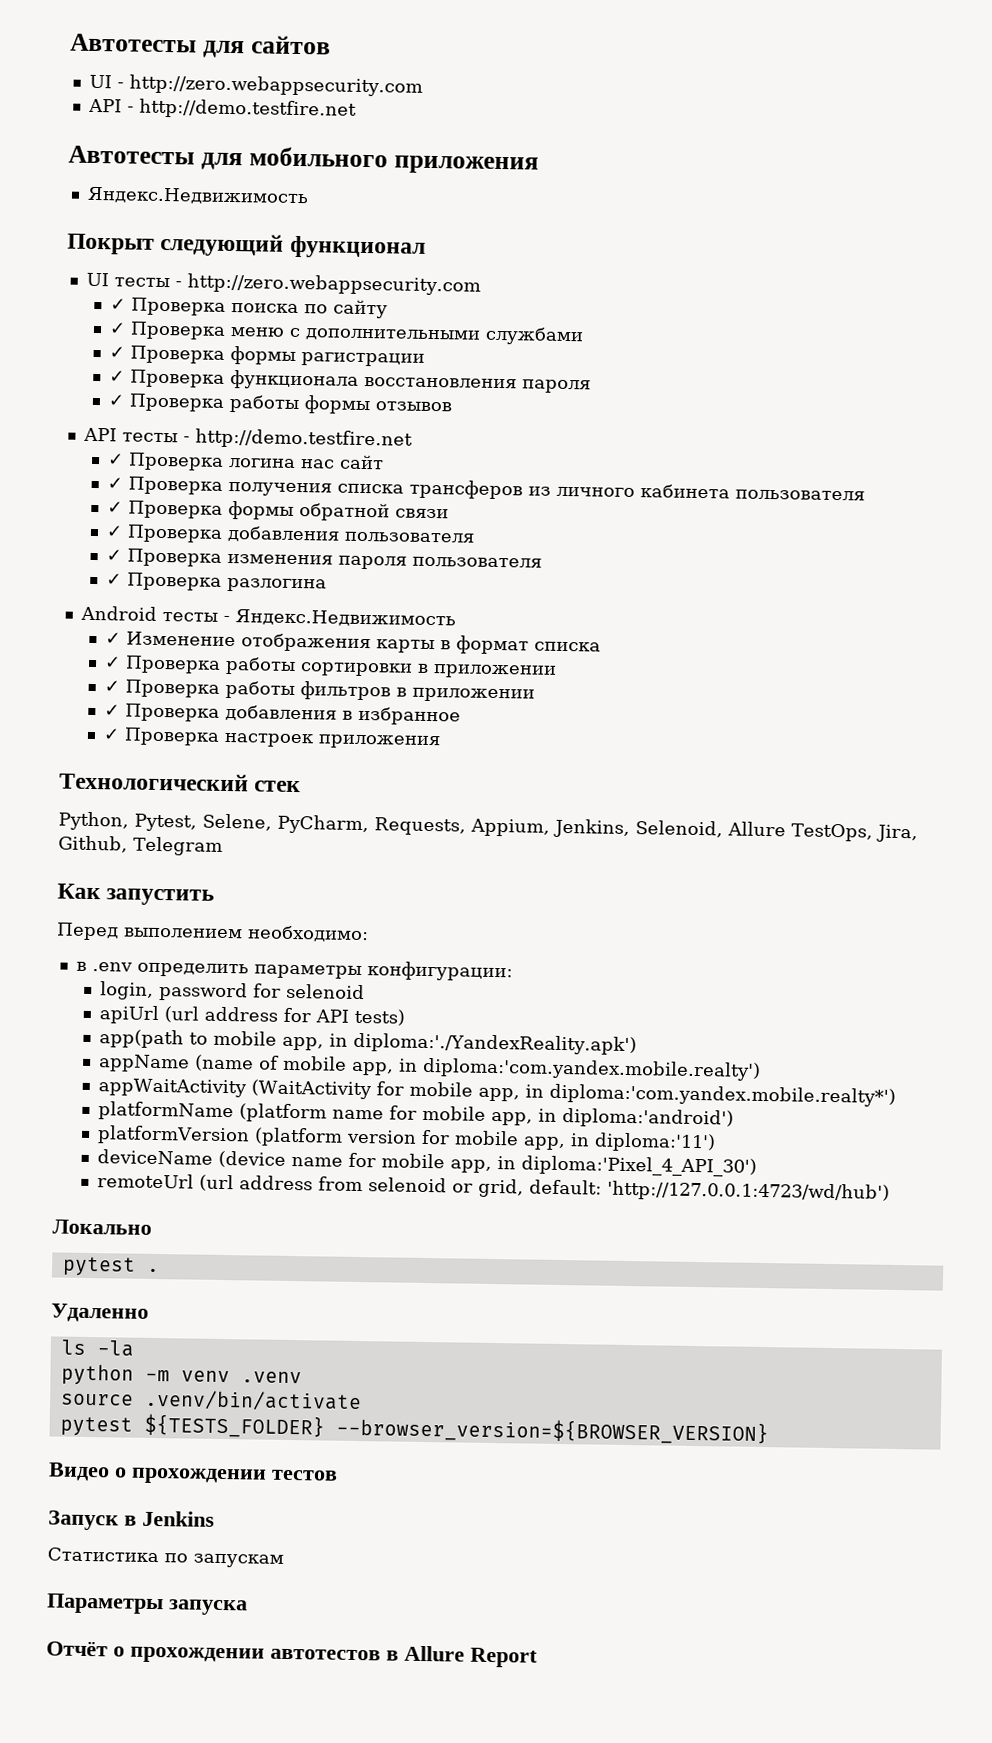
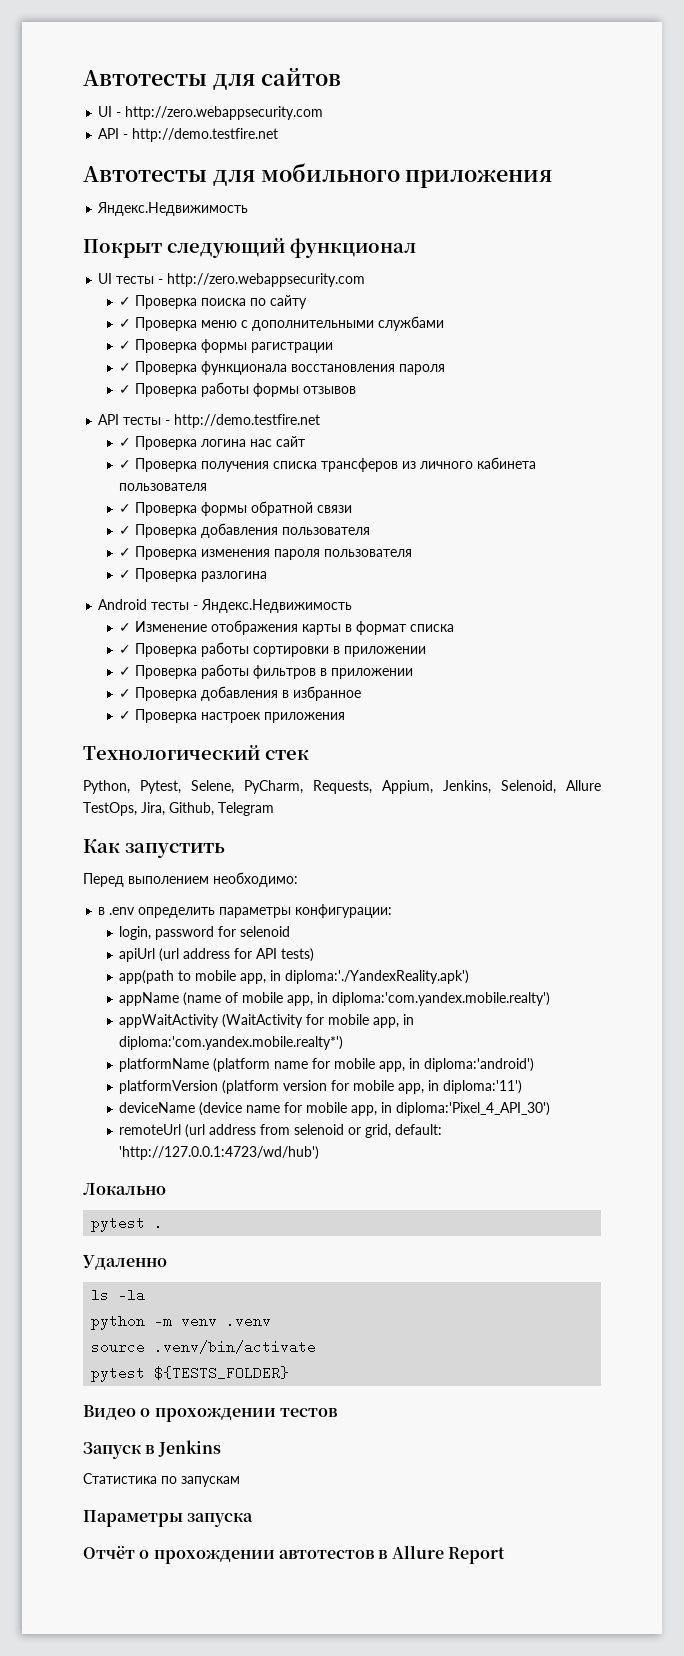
[335,1416,769,1446] --browser_version=${BROWSER_VERSION} -> (290, 1373) none

